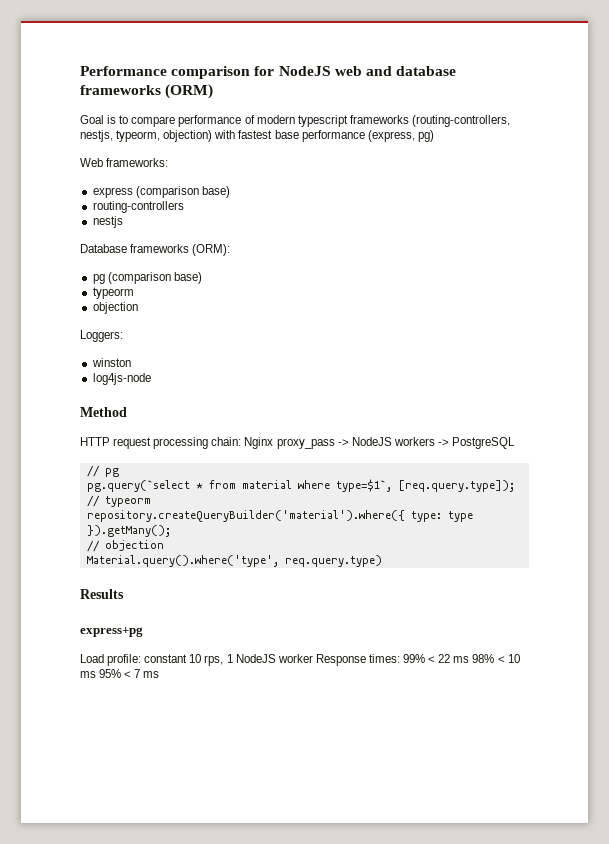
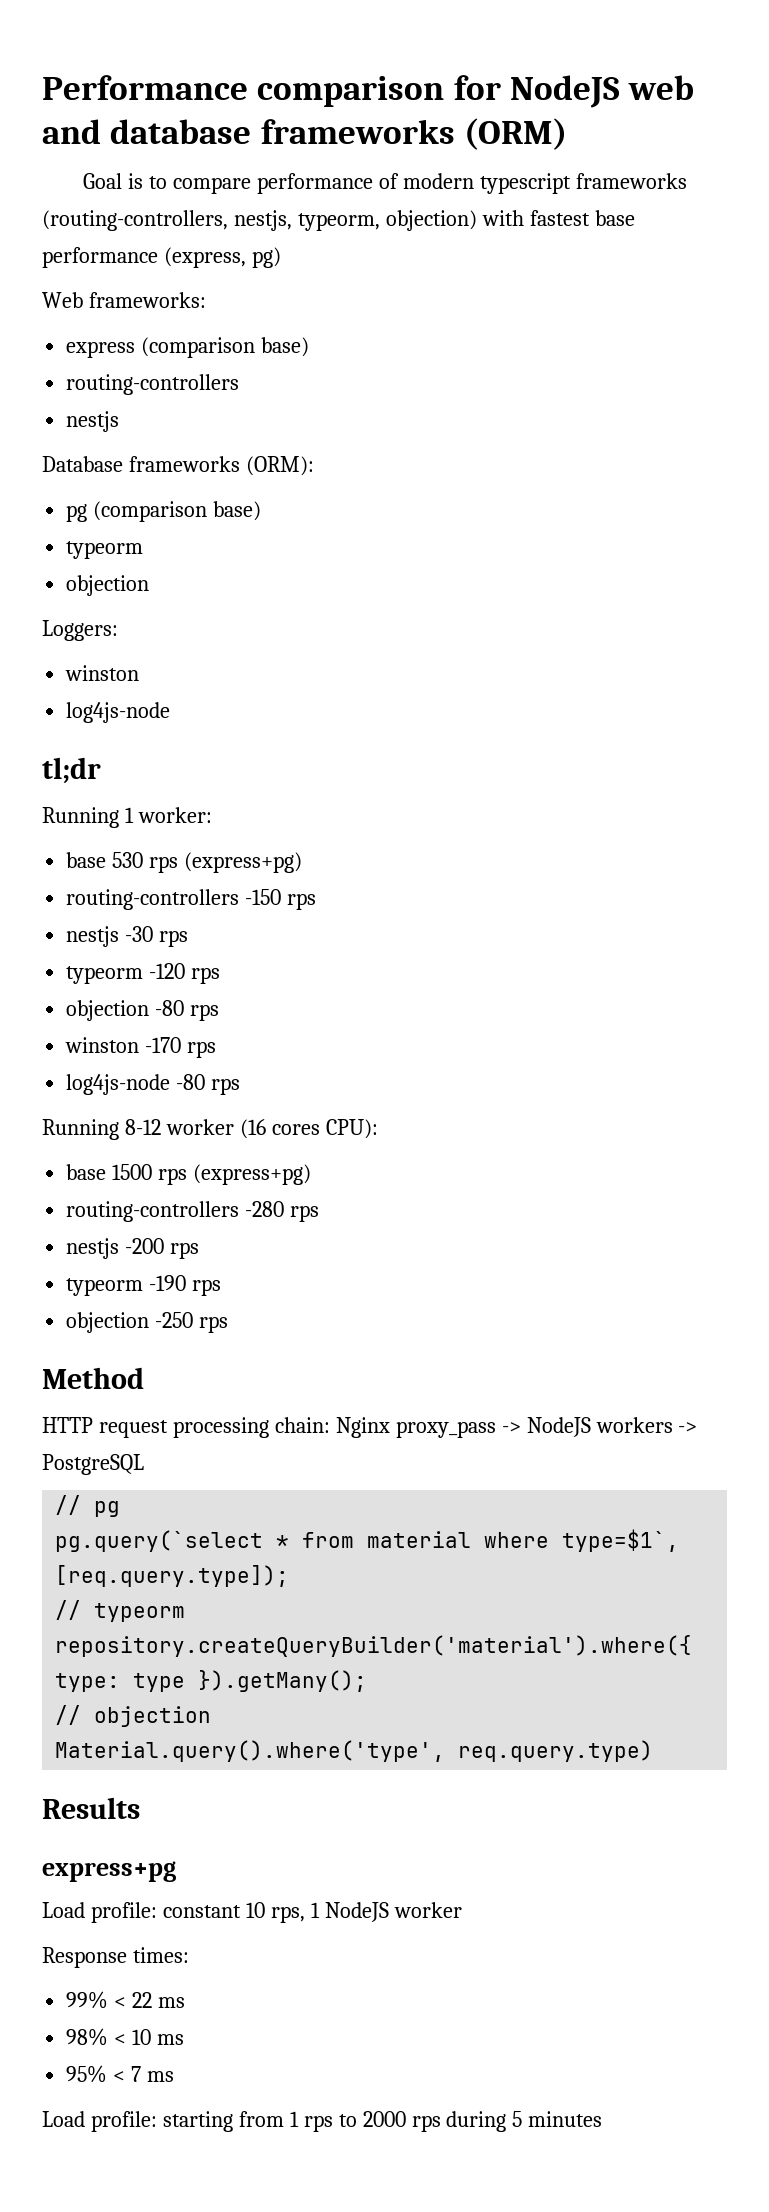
(151, 379) none -> [42,757,101,784] [42,807,212,828] [66,852,303,873] [66,889,317,910] [66,926,189,947] [66,963,221,984] [66,1000,220,1021] [65,1037,217,1058] [66,1074,241,1095] [42,1119,378,1140] [66,1164,312,1185] [66,1201,320,1222] [66,1238,200,1259] [66,1275,222,1296] [66,1312,229,1333] // tl;dr // Running 1 worker: // base 530 rps (express+pg) // routing-controllers -150 rps // nestjs -30 rps // typeorm -120 rps // objection -80 rps // winston -170 rps // log4js-node -80 rps // Running 8-12 worker (16 cores CPU): // base 1500 rps (express+pg) // routing-controllers -280 rps // nestjs -200 rps // typeorm -190 rps // objection -250 rps
(313, 658) none -> (462, 1910) //
(400, 658) none -> (189, 1955) //
(470, 659) none -> (186, 2002) //
(96, 674) none -> (185, 2039) //
(160, 674) none -> [42,2111,603,2132] // Load profile: starting from 1 rps to 2000 rps during 5 minutes

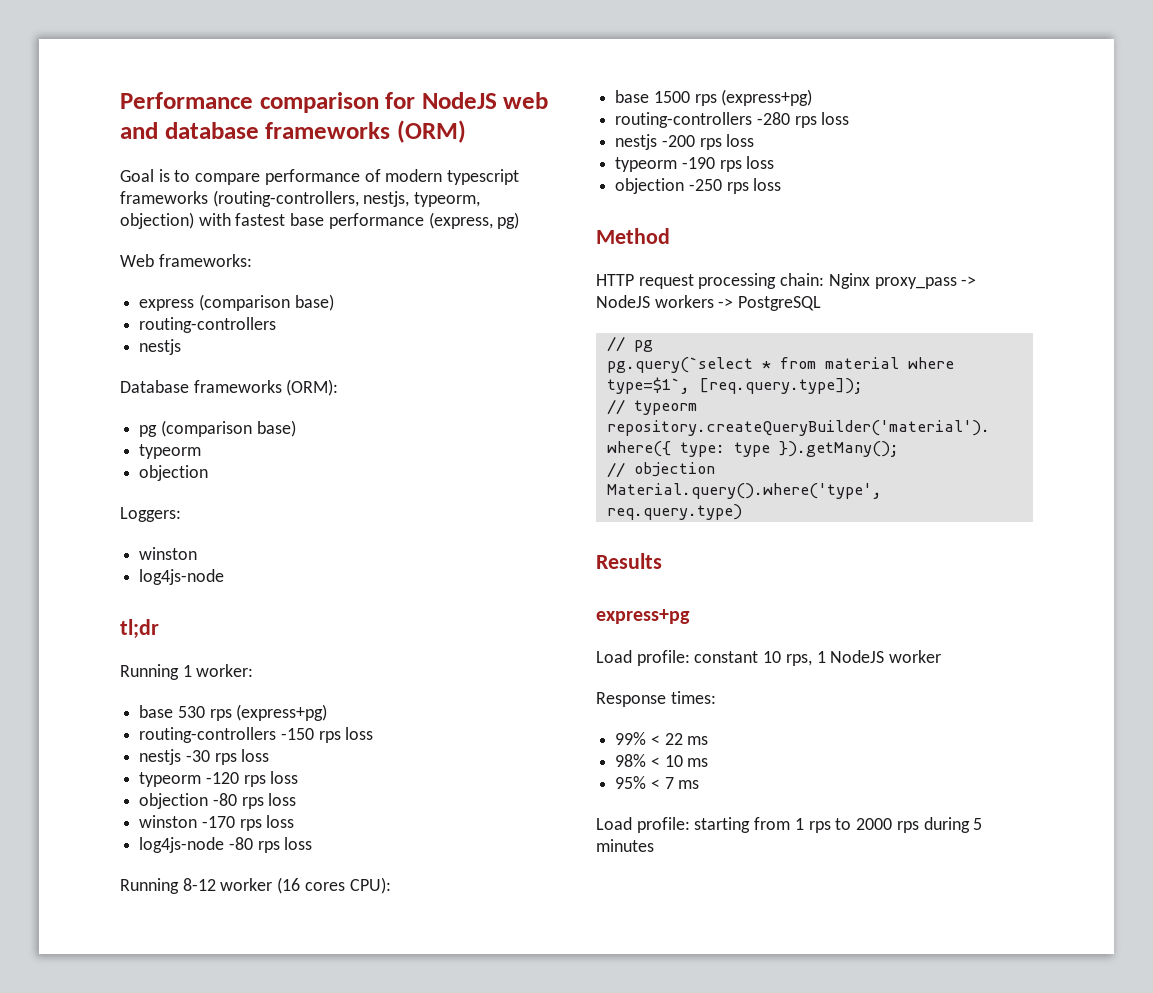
(317, 901) none -> [345,727,374,740] loss
(189, 938) none -> [241,749,270,762] loss
(221, 975) none -> [270,771,299,784] loss
(220, 1012) none -> [268,793,297,806] loss
(217, 1049) none -> [266,815,295,828] loss
(241, 1086) none -> [284,837,313,850] loss
(320, 1213) none -> [821,112,850,125] loss
(200, 1250) none -> [726,134,755,147] loss
(222, 1287) none -> [746,156,775,169] loss
(229, 1324) none -> [753,178,782,191] loss

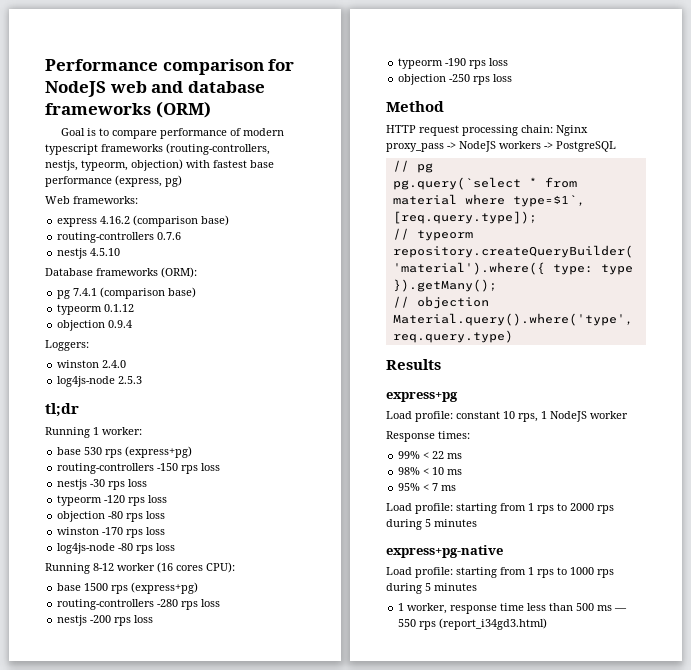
(195, 305) none -> [100,216,131,224] 4.16.2
[139,339,182,355] // nestjs -> [157,232,182,240] [57,248,121,259] 0.7.6 // nestjs 4.5.10
(158, 431) none -> [73,288,98,296] 7.4.1
[139,465,209,481] // objection -> [104,304,135,312] [57,320,133,331] 0.1.12 // objection 0.9.4
[139,569,225,585] // log4js-node -> [102,360,127,368] [57,376,143,387] 2.4.0 // log4js-node 2.5.3
(654, 845) none -> [386,545,503,558] [386,567,614,578] [386,583,477,594] [398,603,628,614] [398,618,548,630] // express+pg-native // Load profile: starting from 1 rps to 1000 rps during 5 minutes // 1 worker, response time less than 500 ms — 550 rps (report_i34gd3.html)

